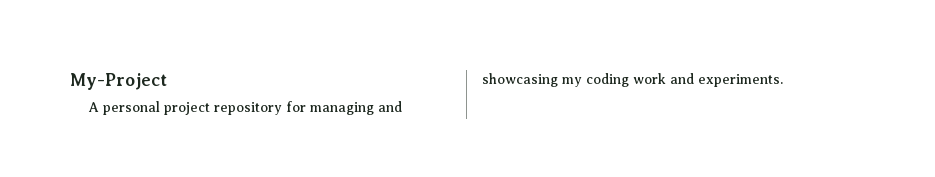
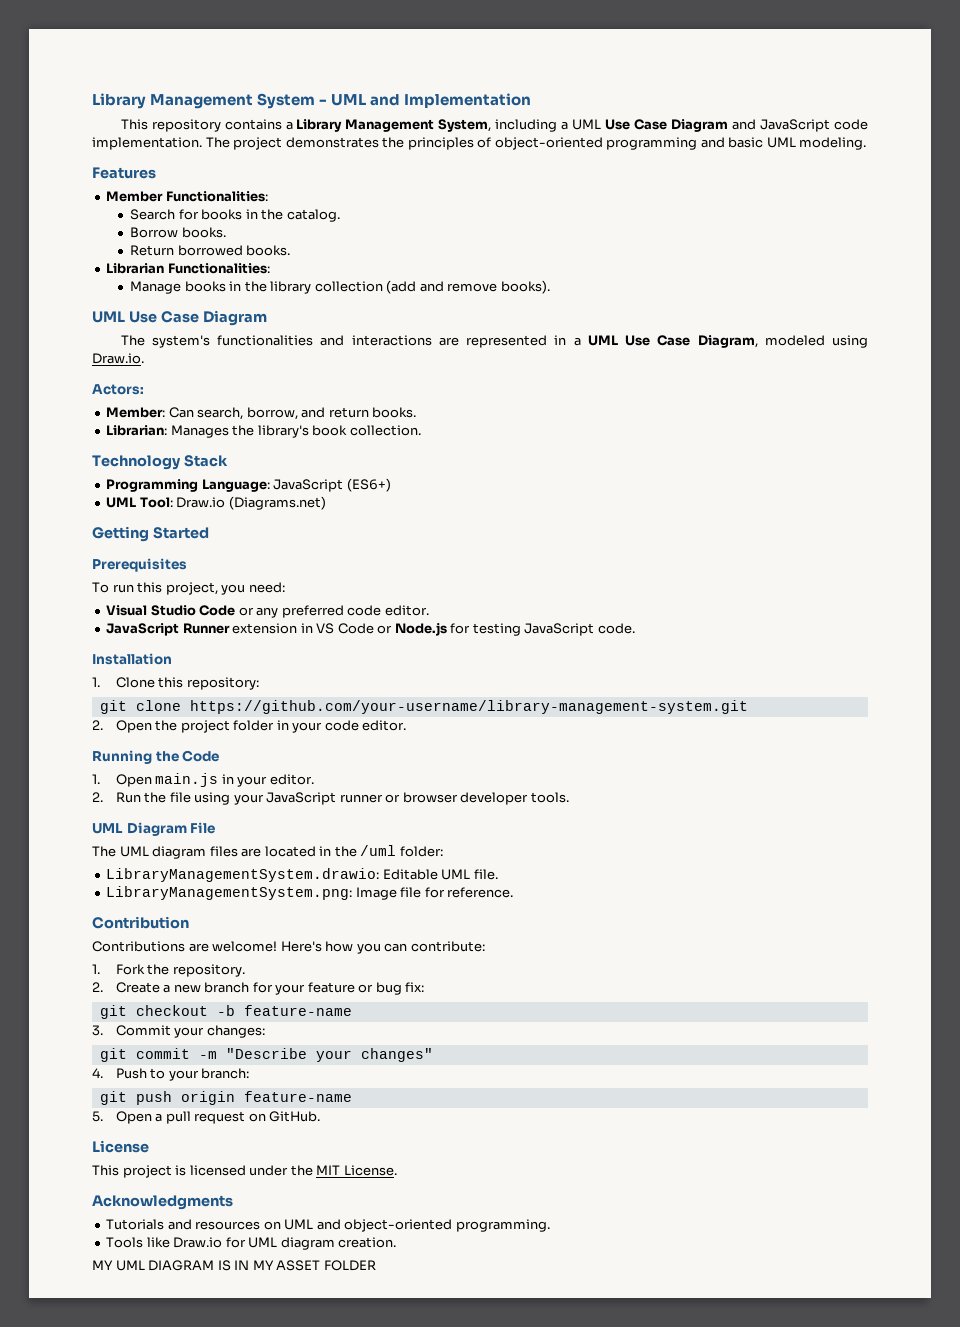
[70,73,167,90] [88,101,403,115] [482,73,783,87] My-Project // A personal project repository for managing and showcasing my coding work and experiments. -> [92,93,532,109] [120,119,869,132] [92,137,867,150] [92,167,156,179] [106,191,268,202] [130,209,340,222] [130,227,226,238] [130,245,291,256] [106,263,270,274] [130,280,550,294] [92,310,267,326] [120,335,868,348] [92,353,144,364] [92,384,144,395] [106,407,417,420] [106,425,421,438] [92,455,228,470] [106,478,391,492] [106,496,326,510] [92,526,209,542] [92,558,187,572] [92,582,285,595] [106,605,429,618] [106,622,635,636] [92,653,172,665] [92,677,259,690] [99,700,748,714] [92,720,407,733] [92,750,220,764] [92,773,314,787] [92,792,569,805] [92,822,216,836] [92,845,443,859] [106,868,498,882] [106,886,514,900] [92,916,189,929] [92,941,485,954] [92,964,245,977] [92,982,425,995] [99,1005,352,1019] [92,1025,265,1038] [99,1048,433,1062] [92,1068,250,1081] [99,1091,352,1105] [92,1111,321,1124] [92,1140,149,1153] [92,1165,397,1178] [92,1195,233,1210] [106,1219,550,1232] [106,1237,397,1250] [92,1260,376,1271] Library Management System - UML and Implementation // This repository contains a Library Management System, including a UML Use Case Diagram and JavaScript code implementation. The project demonstrates the principles of object-oriented programming and basic UML modeling. // Features // Member Functionalities: // Search for books in the catalog. // Borrow books. // Return borrowed books. // Librarian Functionalities: // Manage books in the library collection (add and remove books). // UML Use Case Diagram // The system's functionalities and interactions are represented in a UML Use Case Diagram, modeled using Draw.io. // Actors: // Member: Can search, borrow, and return books. // Librarian: Manages the library's book collection. // Technology Stack // Programming Language: JavaScript (ES6+) // UML Tool: Draw.io (Diagrams.net) // Getting Started // Prerequisites // To run this project, you need: // Visual Studio Code or any preferred code editor. // JavaScript Runner extension in VS Code or Node.js for testing JavaScript code. // Installation // 1. Clone this repository: // git clone https://github.com/your-username/library-management-system.git // 2. Open the project folder in your code editor. // Running the Code // 1. Open main.js in your editor. // 2. Run the file using your JavaScript runner or browser developer tools. // UML Diagram File // The UML diagram files are located in the /uml folder: // LibraryManagementSystem.drawio: Editable UML file. // LibraryManagementSystem.png: Image file for reference. // Contribution // Contributions are welcome! Here's how you can contribute: // 1. Fork the repository. // 2. Create a new branch for your feature or bug fix: // git checkout -b feature-name // 3. Commit your changes: // git commit -m "Describe your changes" // 4. Push to your branch: // git push origin feature-name // 5. Open a pull request on GitHub. // License // This project is licensed under the MIT License. // Acknowledgments // Tutorials and resources on UML and object-oriented programming. // Tools like Draw.io for UML diagram creation. // MY UML DIAGRAM IS IN MY ASSET FOLDER

